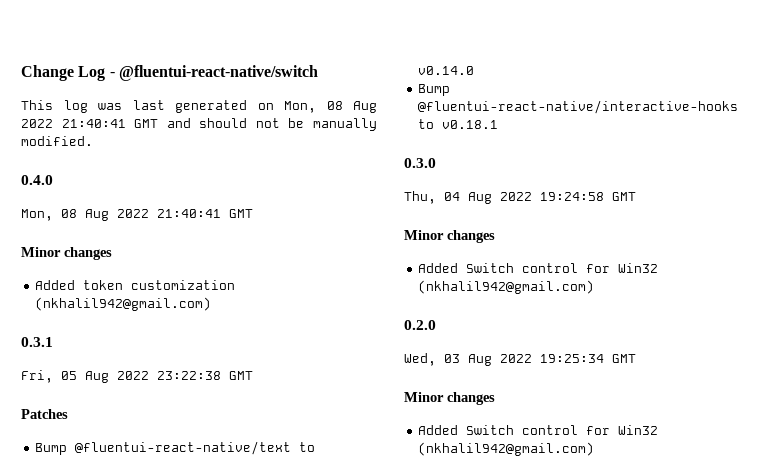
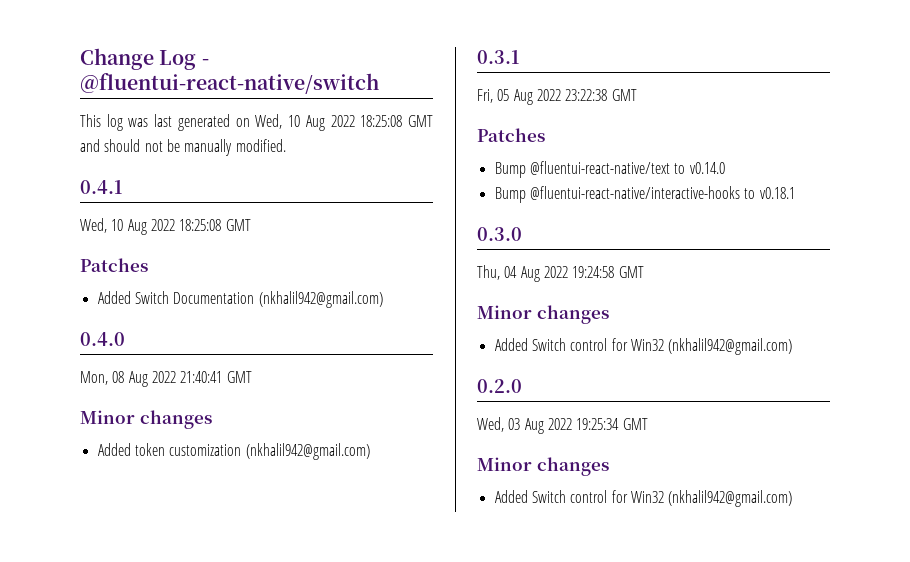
[284,101,377,113] [21,119,126,128] Mon, 08 Aug 2022 21:40:41 -> [255,114,403,131] Wed, 10 Aug 2022 18:25:08
(93, 141) none -> [80,180,122,194] [80,218,251,235] [80,258,148,272] [97,291,383,308] // 0.4.1 // Wed, 10 Aug 2022 18:25:08 GMT // Patches // Added Switch Documentation (nkhalil942@gmail.com)

